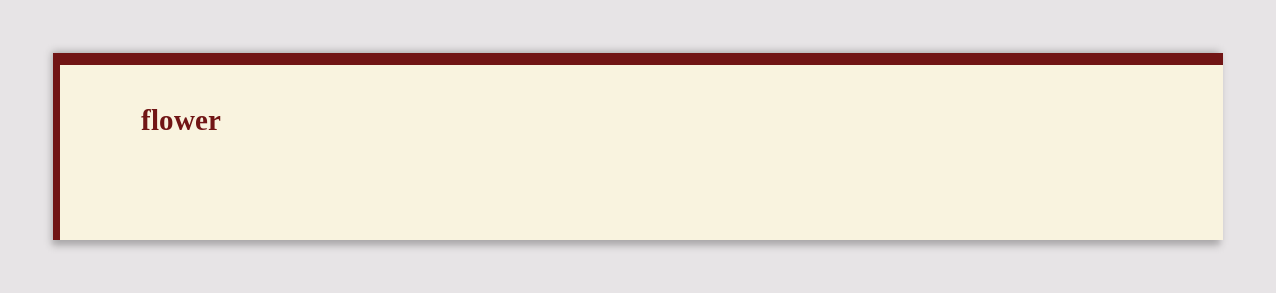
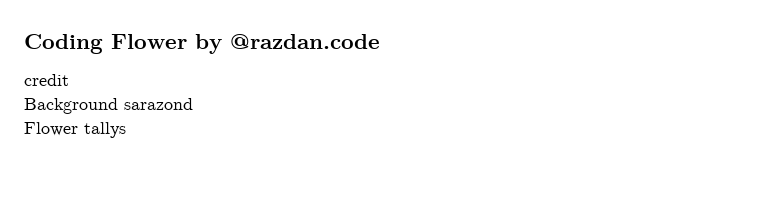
[141,109,221,130] flower -> [24,34,380,54] [24,74,69,86] [24,98,193,114] [24,122,126,138] Coding Flower by @razdan.code // credit // Background sarazond // Flower tallys

